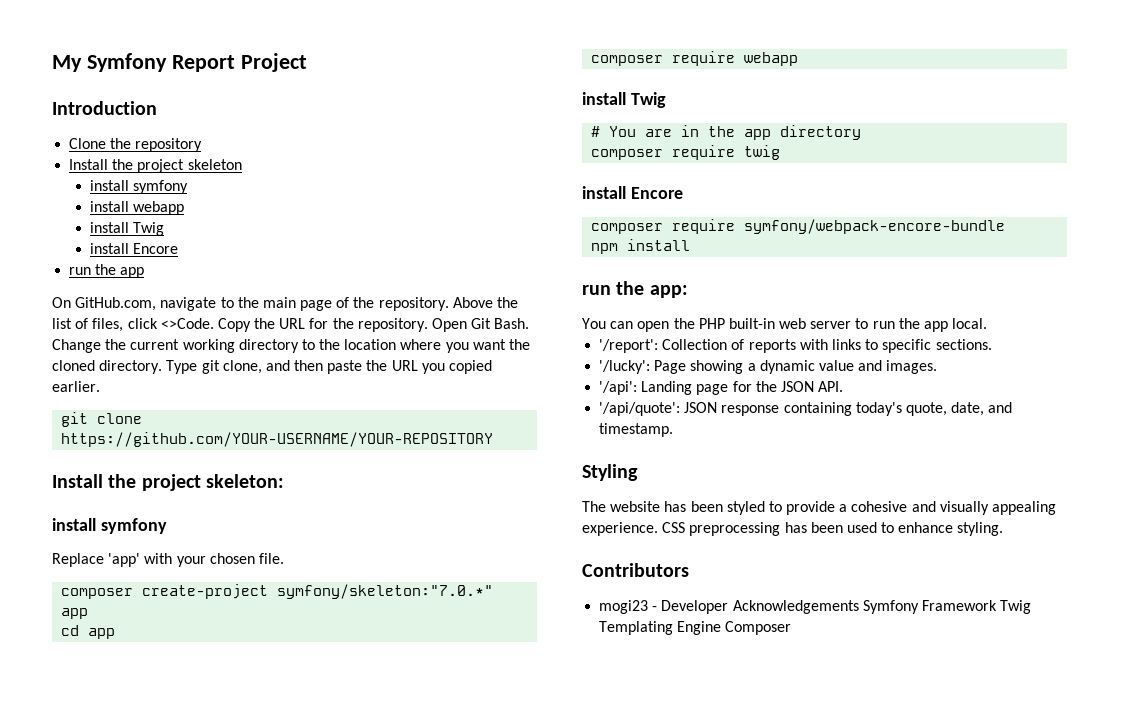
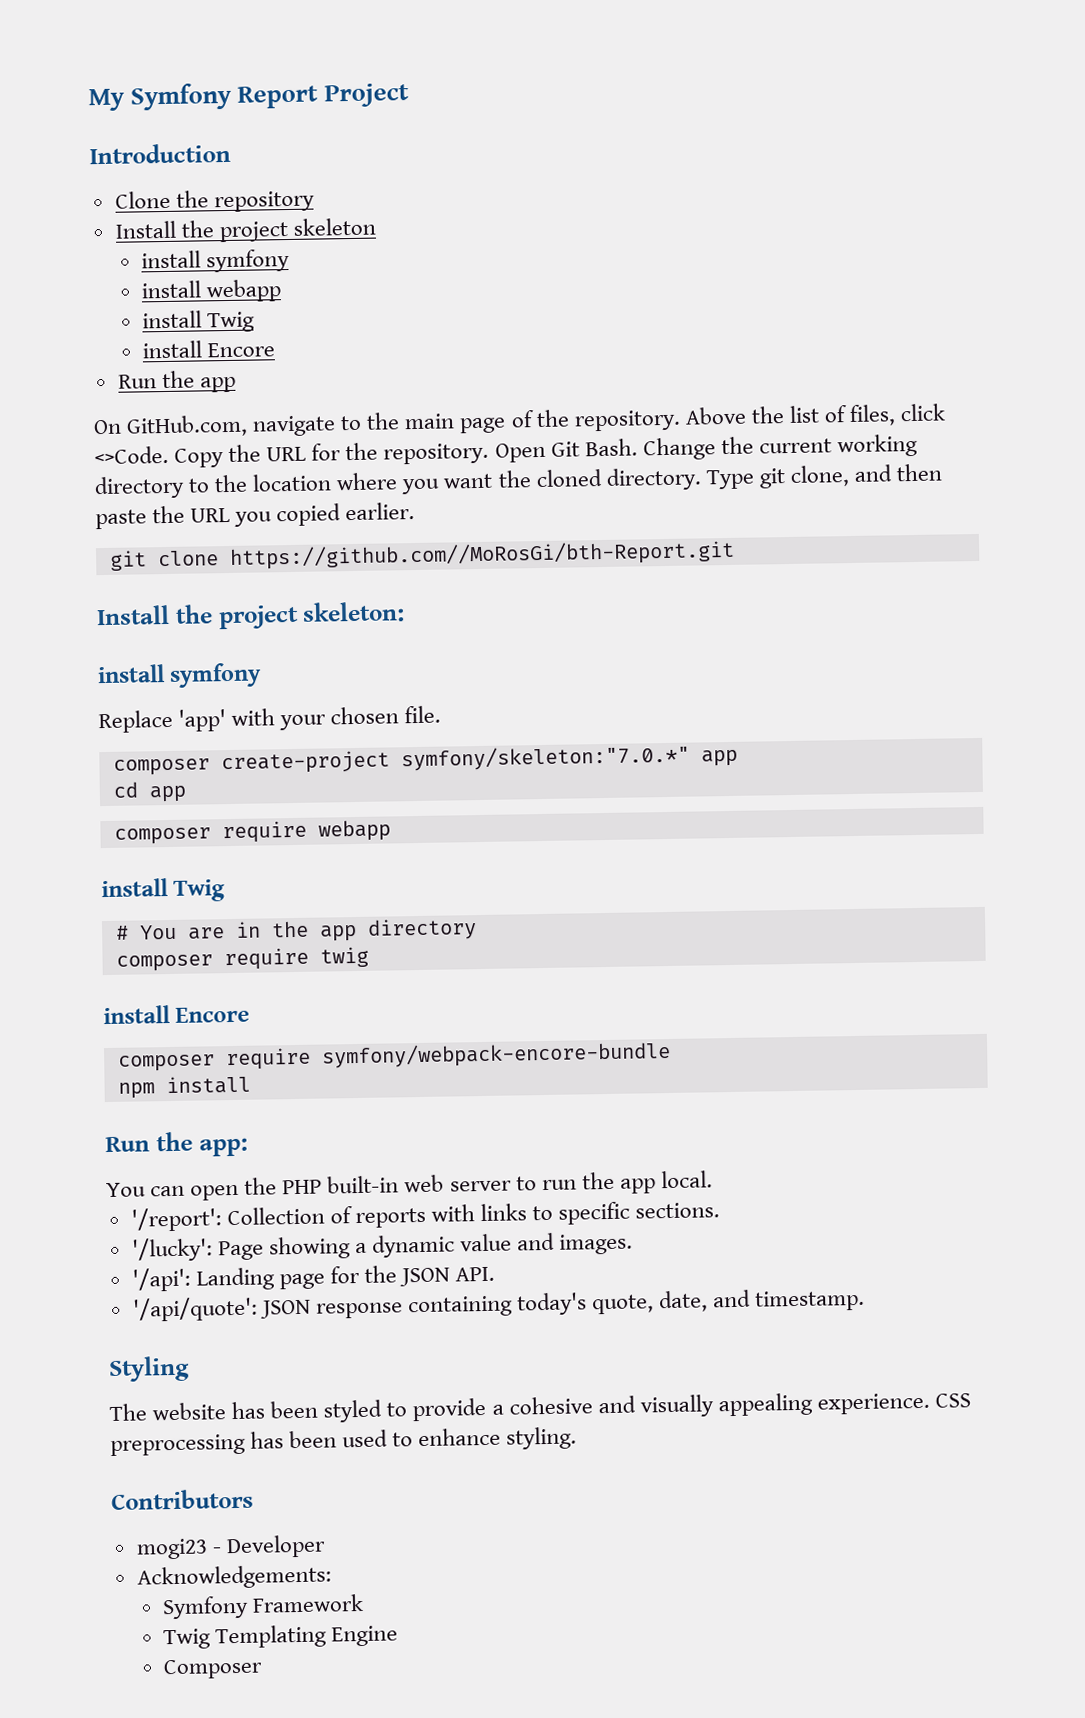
[69,267,92,275] run -> [117,374,157,389] Run
[61,432,494,447] https://github.com/YOUR-USERNAME/YOUR-REPOSITORY -> [228,539,735,570] https://github.com//MoRosGi/bth-Report.git
[582,285,611,295] run -> [105,1136,150,1153] Run
[732,600,859,614] Acknowledgements -> [136,1564,332,1590] // Acknowledgements: //
(997, 605) none -> (364, 1603) //
(722, 628) none -> (398, 1636) //

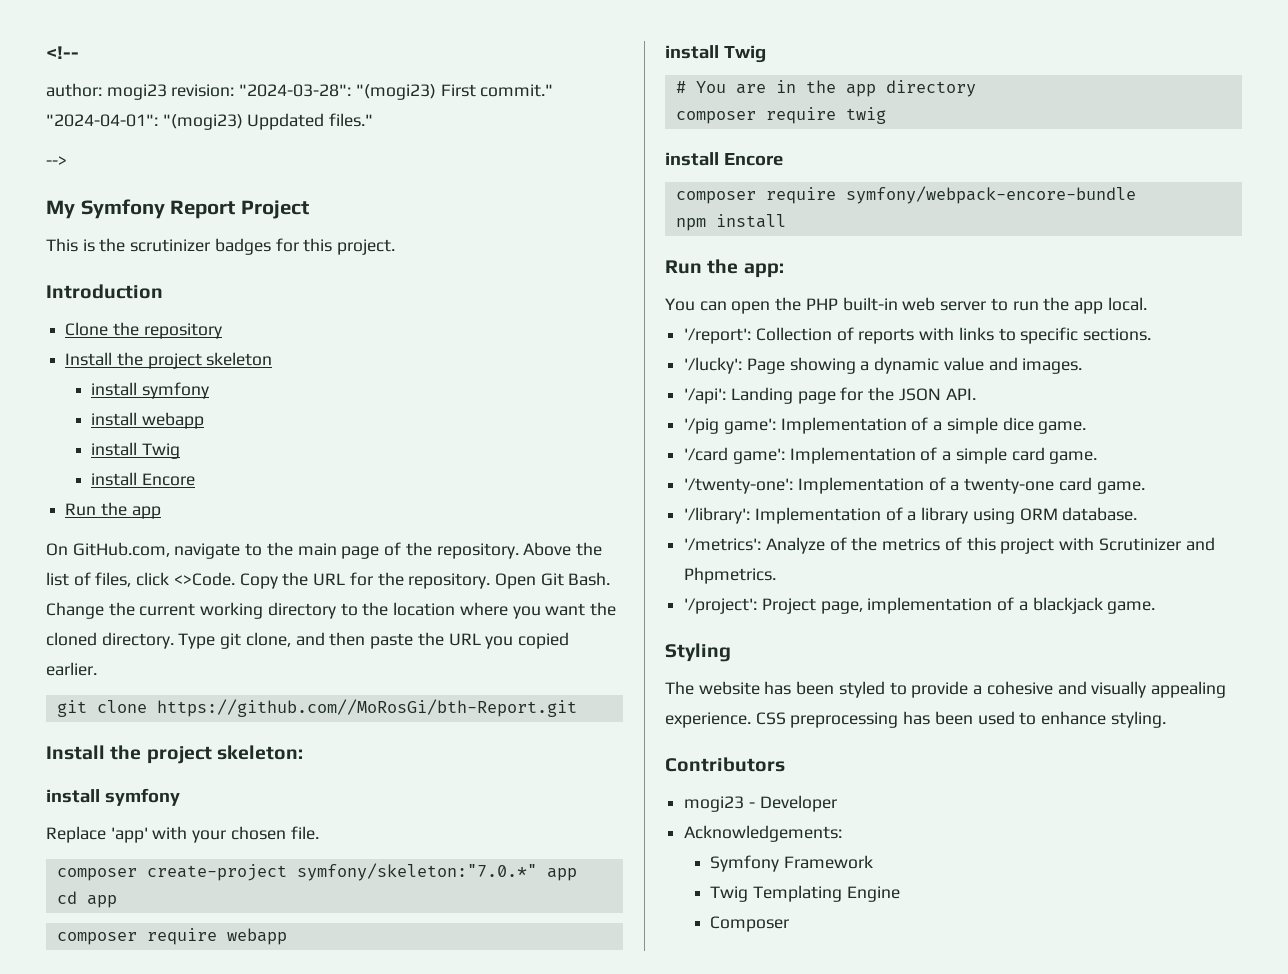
[88,82,410,112] My Symfony Report Project -> [46,46,79,59] [46,83,554,100] [46,113,374,130] [46,156,67,166] [46,199,309,219] [46,238,396,255] <!-- // author: mogi23 revision: "2024-03-28": "(mogi23) First commit." "2024-04-01": "(mogi23) Uppdated files." // --> // My Symfony Report Project // This is the scrutinizer badges for this project.
[132,1289,866,1322] '/api/quote': JSON response containing today's quote, date, and timestamp. -> [684,417,1087,434] [684,447,1098,464] [684,477,1145,494] [684,507,1138,524] [684,537,1215,554] [684,567,777,584] [684,597,1156,614] '/pig game': Implementation of a simple dice game. // '/card game': Implementation of a simple card game. // '/twenty-one': Implementation of a twenty-one card game. // '/library': Implementation of a library using ORM database. // '/metrics': Analyze of the metrics of this project with Scrutinizer and Phpmetrics. // '/project': Project page, implementation of a blackjack game.

